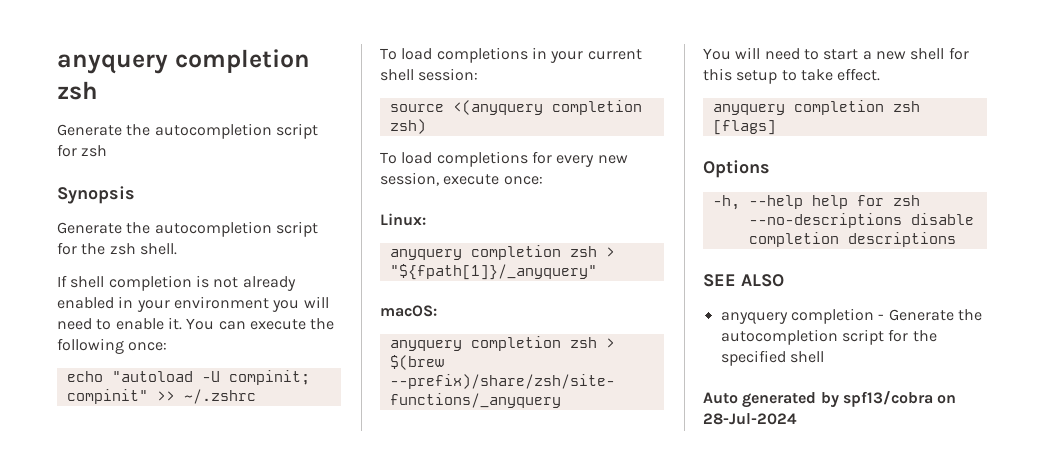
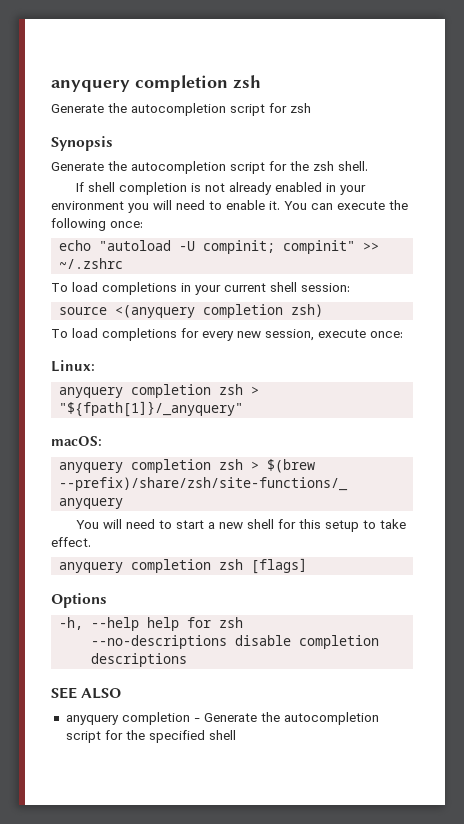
[703,391,957,408] [703,413,797,425] // Auto generated by spf13/cobra on 28-Jul-2024 -> (236, 735) none

